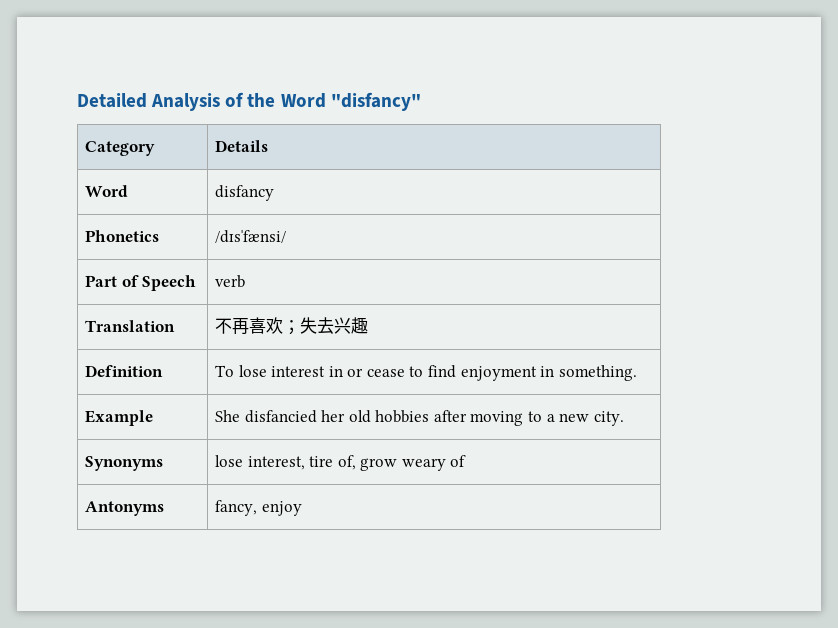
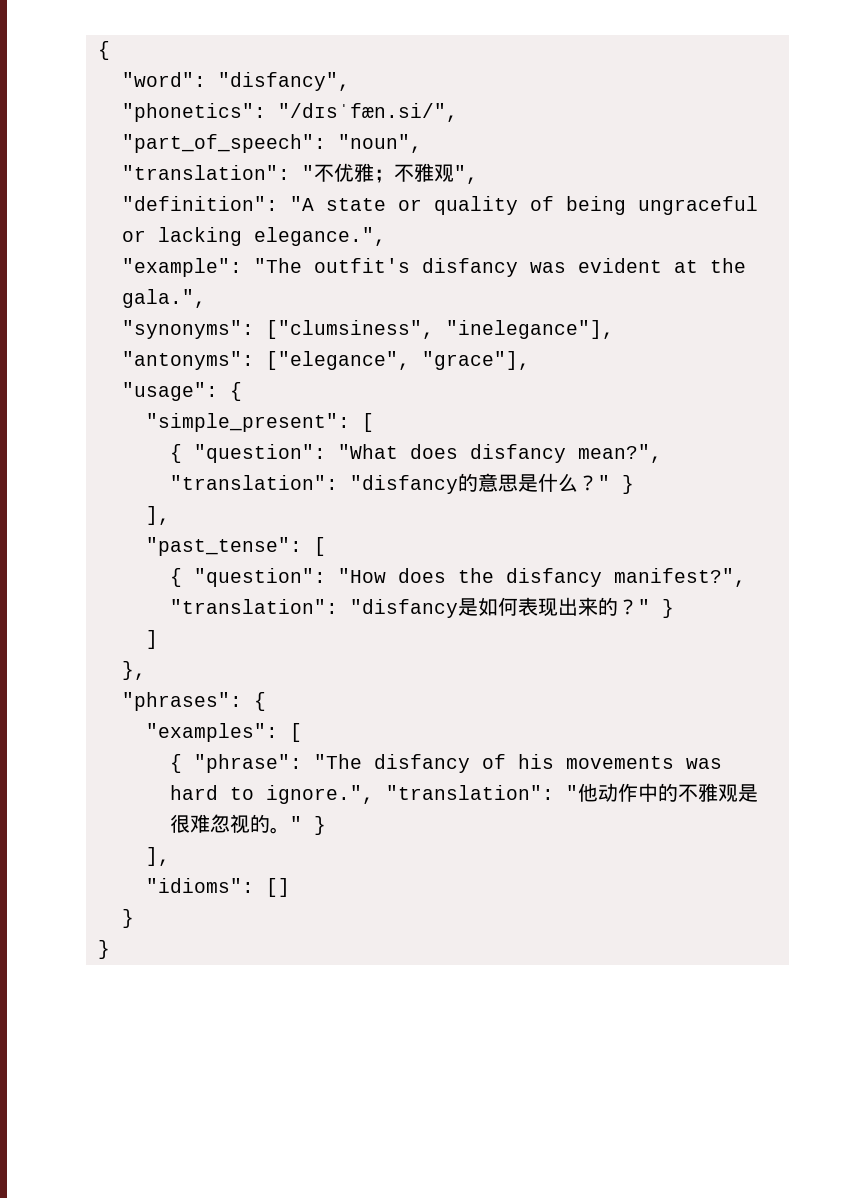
[77,92,421,111] [84,141,155,156] [214,140,268,152] [84,185,128,197] [214,185,274,201] [84,230,159,242] [214,229,286,243] [84,275,197,291] [214,275,245,288] [84,320,175,332] [214,317,368,335] [84,365,163,377] [214,365,637,381] [84,410,153,426] [214,410,624,426] [84,456,163,471] [214,455,467,471] [84,501,164,516] [214,500,302,516] Detailed Analysis of the Word "disfancy" // Category | Details // Word | disfancy // Phonetics | /dɪsˈfænsi/ // Part of Speech | verb // Translation | 不再喜欢；失去兴趣 // Definition | To lose interest in or cease to find enjoyment in something. // Example | She disfancied her old hobbies after moving to a new city. // Synonyms | lose interest, tire of, grow weary of // Antonyms | fancy, enjoy -> [98,41,110,60] [122,72,350,91] [122,103,458,122] [122,134,422,153] [122,163,478,184] [122,196,758,215] [122,227,386,246] [122,258,746,277] [122,289,206,308] [122,320,614,339] [122,351,530,370] [122,382,242,401] [146,413,374,432] [170,444,662,463] [170,473,634,494] [146,506,170,525] [146,537,326,556] [170,568,746,587] [170,597,674,618] [146,630,158,649] [122,661,146,680] [122,692,266,711] [146,723,302,742] [170,754,722,773] [170,783,758,804] [170,814,326,835] [146,847,170,866] [146,878,290,897] [122,909,134,928] [98,940,110,959] { // "word": "disfancy", // "phonetics": "/dɪsˈfæn.si/", // "part_of_speech": "noun", // "translation": "不优雅；不雅观", // "definition": "A state or quality of being ungraceful or lacking elegance.", // "example": "The outfit's disfancy was evident at the gala.", // "synonyms": ["clumsiness", "inelegance"], // "antonyms": ["elegance", "grace"], // "usage": { // "simple_present": [ // { "question": "What does disfancy mean?", "translation": "disfancy的意思是什么？" } // ], // "past_tense": [ // { "question": "How does the disfancy manifest?", "translation": "disfancy是如何表现出来的？" } // ] // }, // "phrases": { // "examples": [ // { "phrase": "The disfancy of his movements was hard to ignore.", "translation": "他动作中的不雅观是很难忽视的。" } // ], // "idioms": [] // } // }

